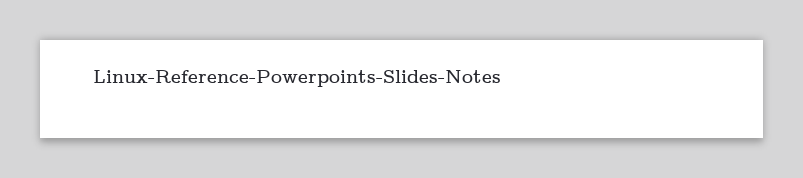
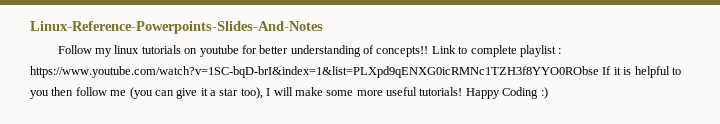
[93,70,501,87] Linux-Reference-Powerpoints-Slides-Notes -> [30,21,323,34] [57,45,562,57] [30,66,681,78] [30,87,548,99] Linux-Reference-Powerpoints-Slides-And-Notes // Follow my linux tutorials on youtube for better understanding of concepts!! Link to complete playlist : https://www.youtube.com/watch?v=1SC-bqD-brI&index=1&list=PLXpd9qENXG0icRMNc1TZH3f8YYO0RObse If it is helpful to you then follow me (you can give it a star too), I will make some more useful tutorials! Happy Coding :)

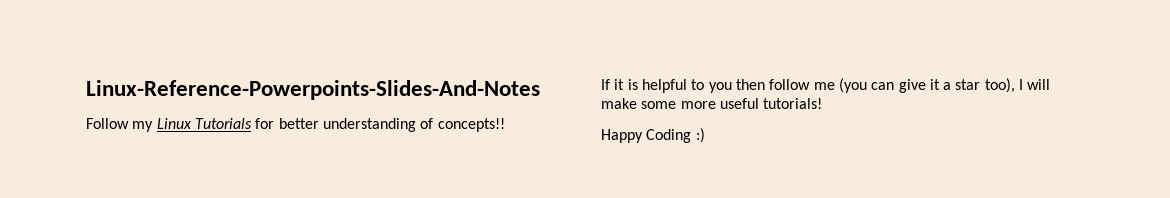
[114,45,239,57] linux tutorials on youtube -> [156,118,252,129] Linux Tutorials
[431,45,562,57] [30,66,599,78] Link to complete playlist : https://www.youtube.com/watch?v=1SC-bqD-brI&index=1&list=PLXpd9qENXG0icRMNc1TZH3f8YYO0RObse -> (505, 125) //
(463, 91) none -> (823, 103) //

